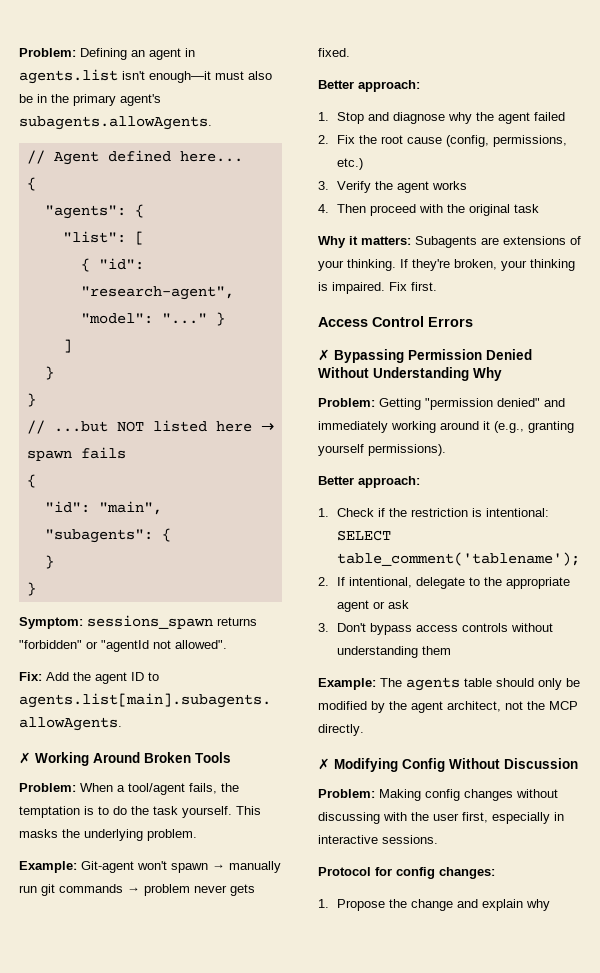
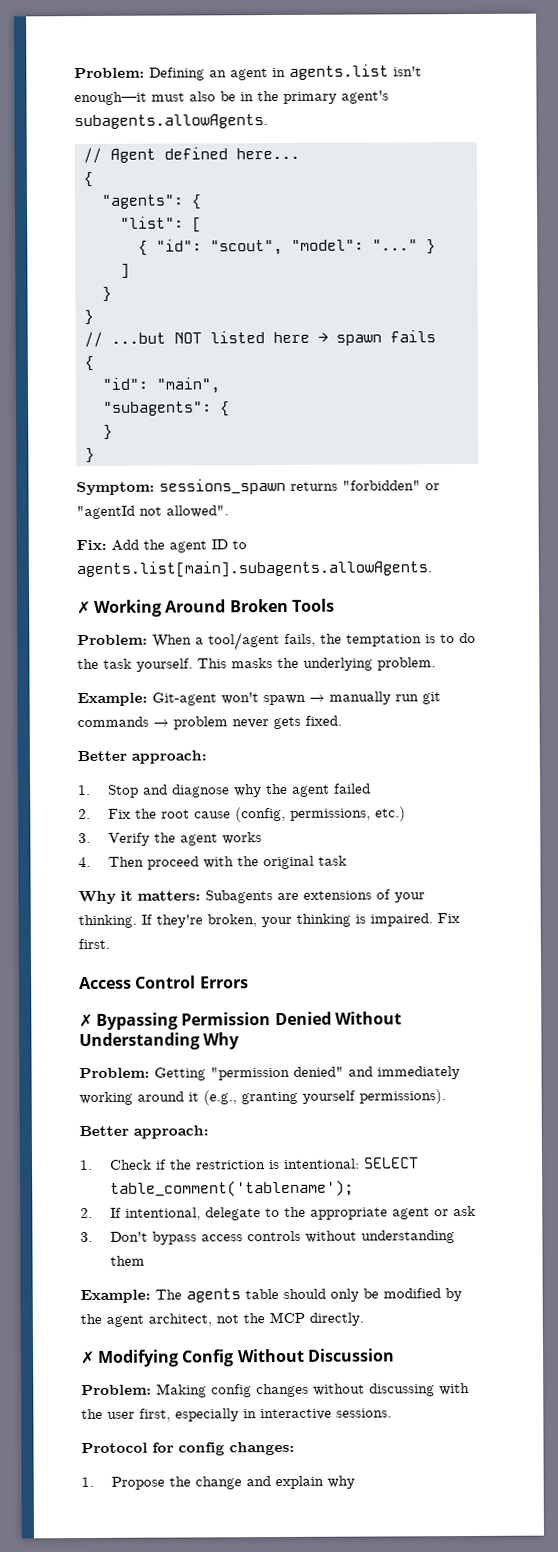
[80,286,234,300] "research-agent", -> [210,239,283,256] "scout",

